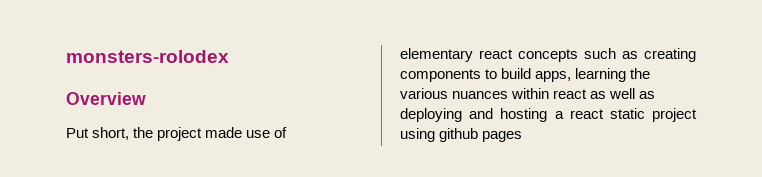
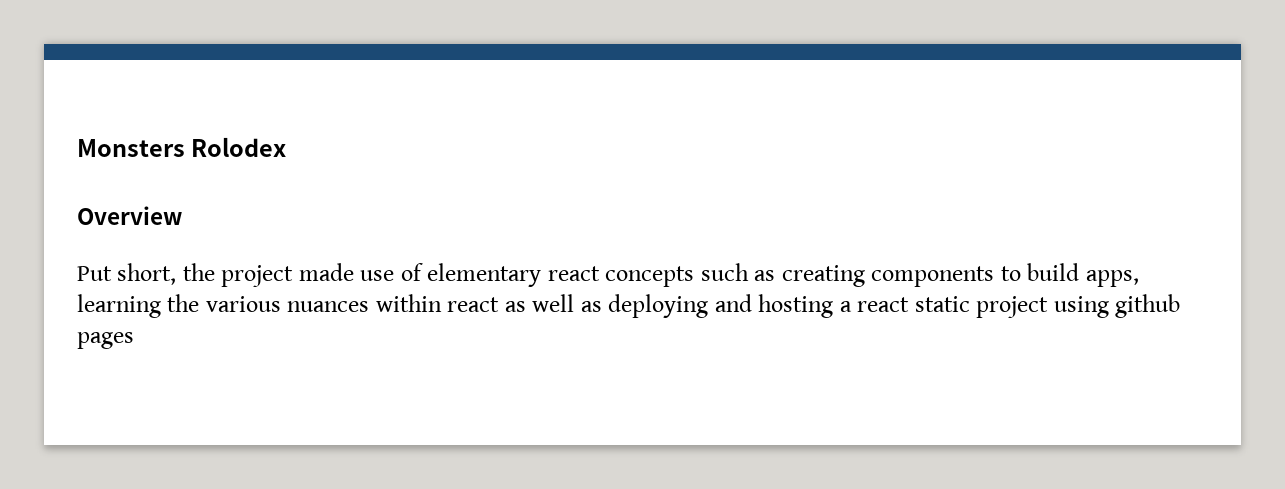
[66,50,229,63] monsters-rolodex -> [77,137,287,157] Monsters Rolodex

